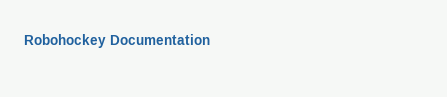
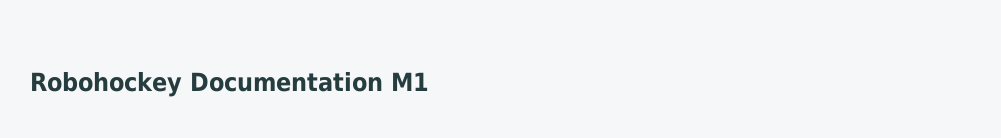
(210, 39) none -> [390,72,429,91] M1

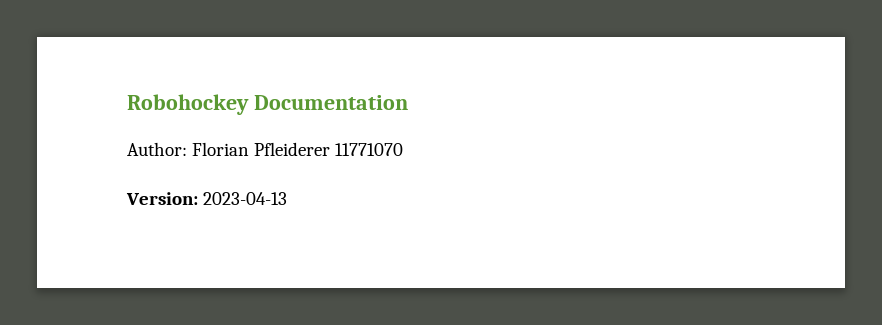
[390,72,429,91] M1 -> [127,142,404,156] [126,192,288,205] // Author: Florian Pfleiderer 11771070 // Version: 2023-04-13

